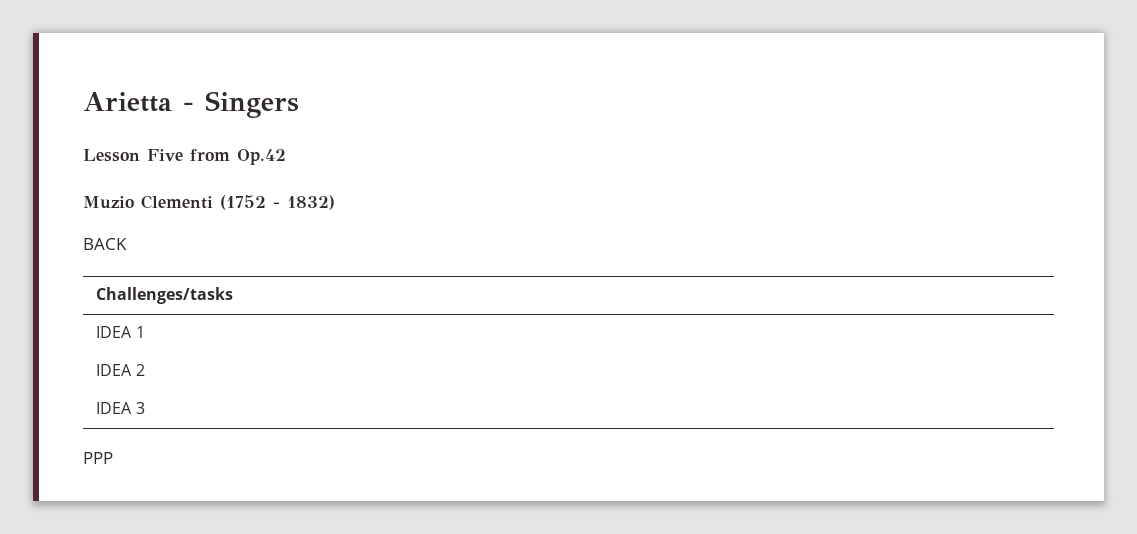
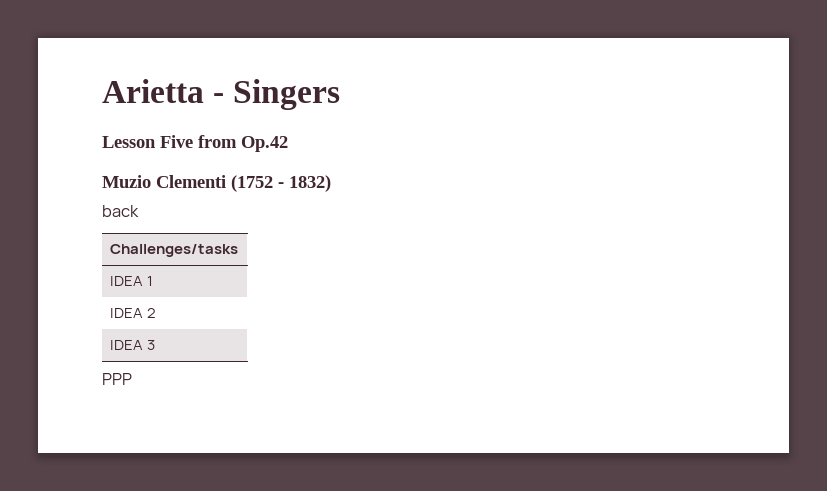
[83,238,127,250] BACK -> [102,205,139,217] back

